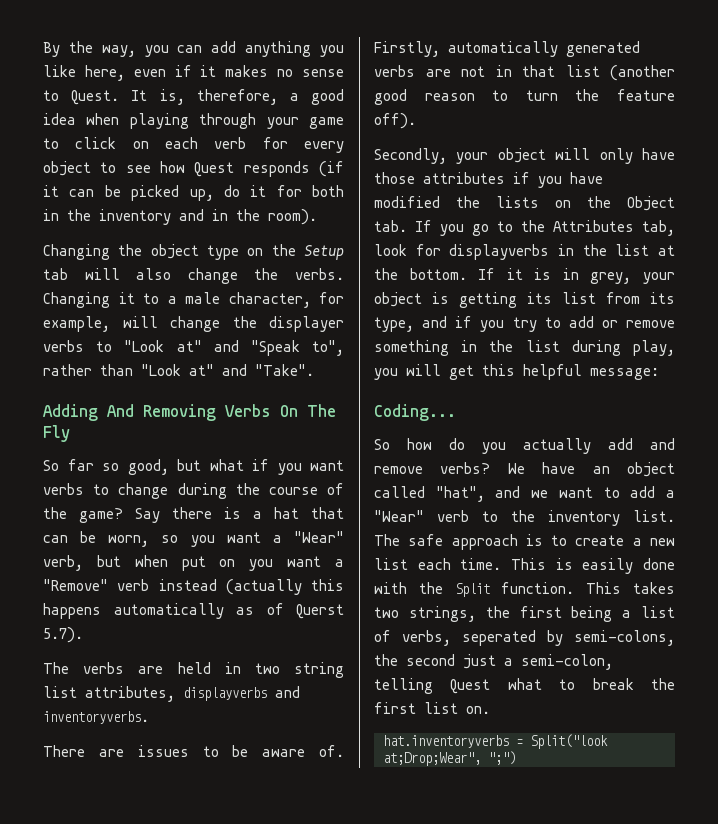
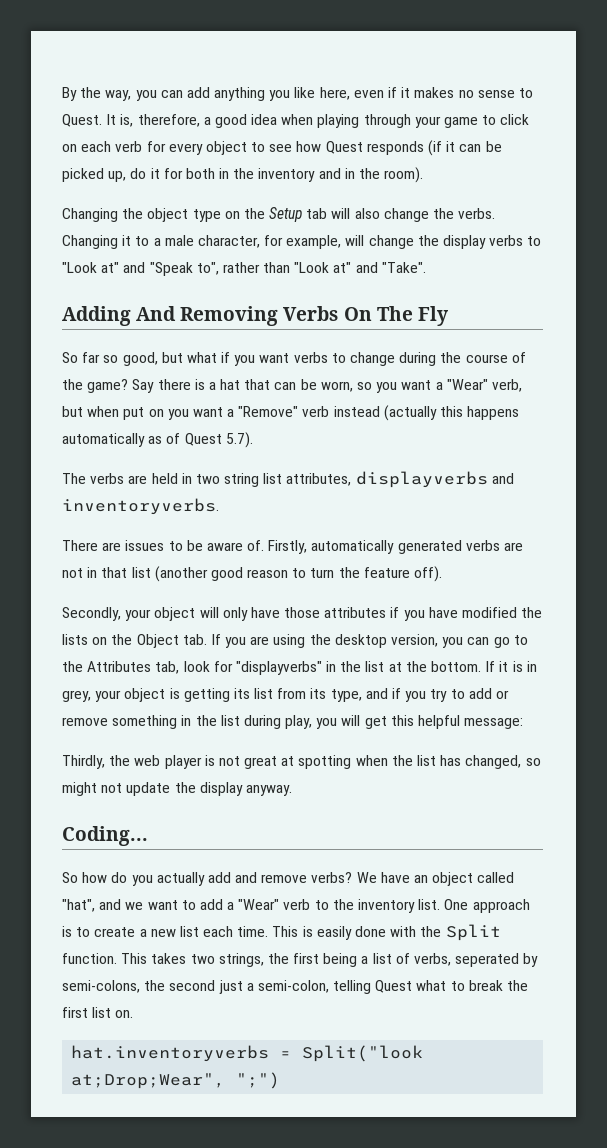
[269,316,344,332] displayer -> [443,235,487,249] display
[296,604,344,619] Querst -> [184,433,222,446] Quest
(464, 230) none -> [250,634,490,648] are using the desktop version, you can
[449,244,550,260] displayverbs -> [235,661,322,675] "displayverbs"
(659, 374) none -> [62,755,541,769] [62,782,292,796] // Thirdly, the web player is not great at spotting when the list has changed, so might not update the display anyway.
[374,534,444,546] The safe -> [444,899,469,910] One

